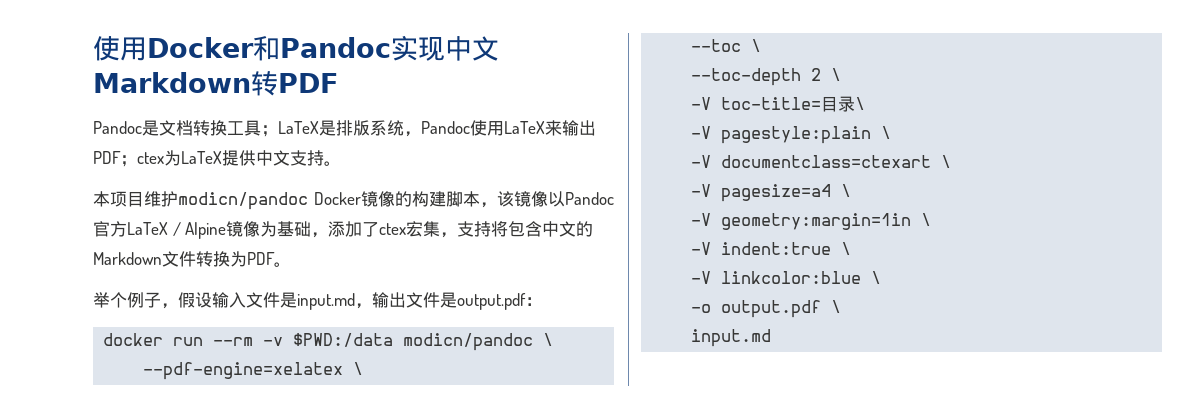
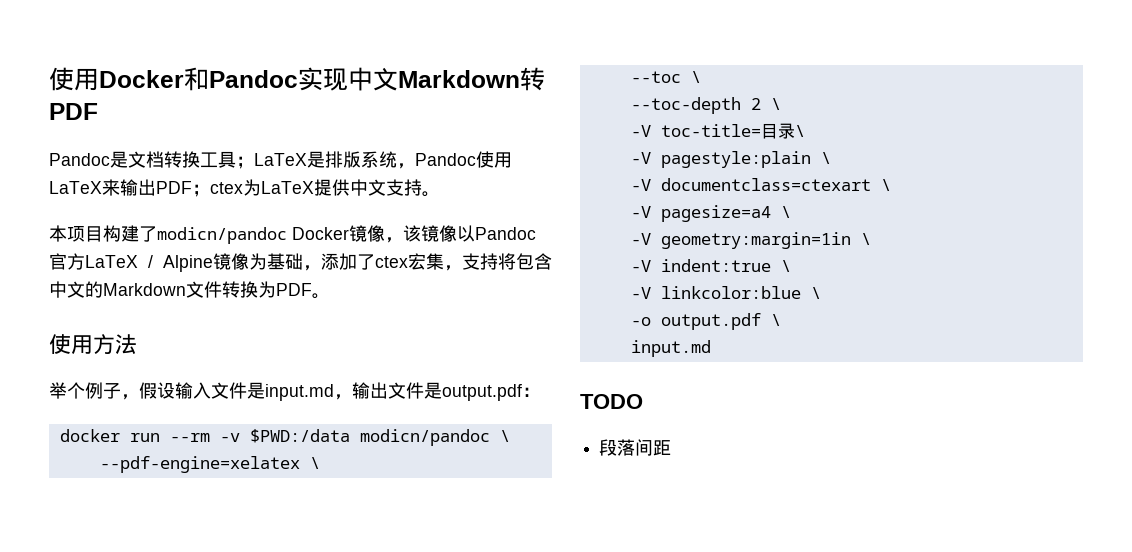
[144,191,178,207] 维护 -> [103,225,157,242] 构建了
[395,191,480,207] 的构建脚本 -> (385, 233) none
(291, 264) none -> [49,334,137,354] // 使用方法
(772, 338) none -> [580,394,643,409] [599,439,672,456] // TODO // 段落间距

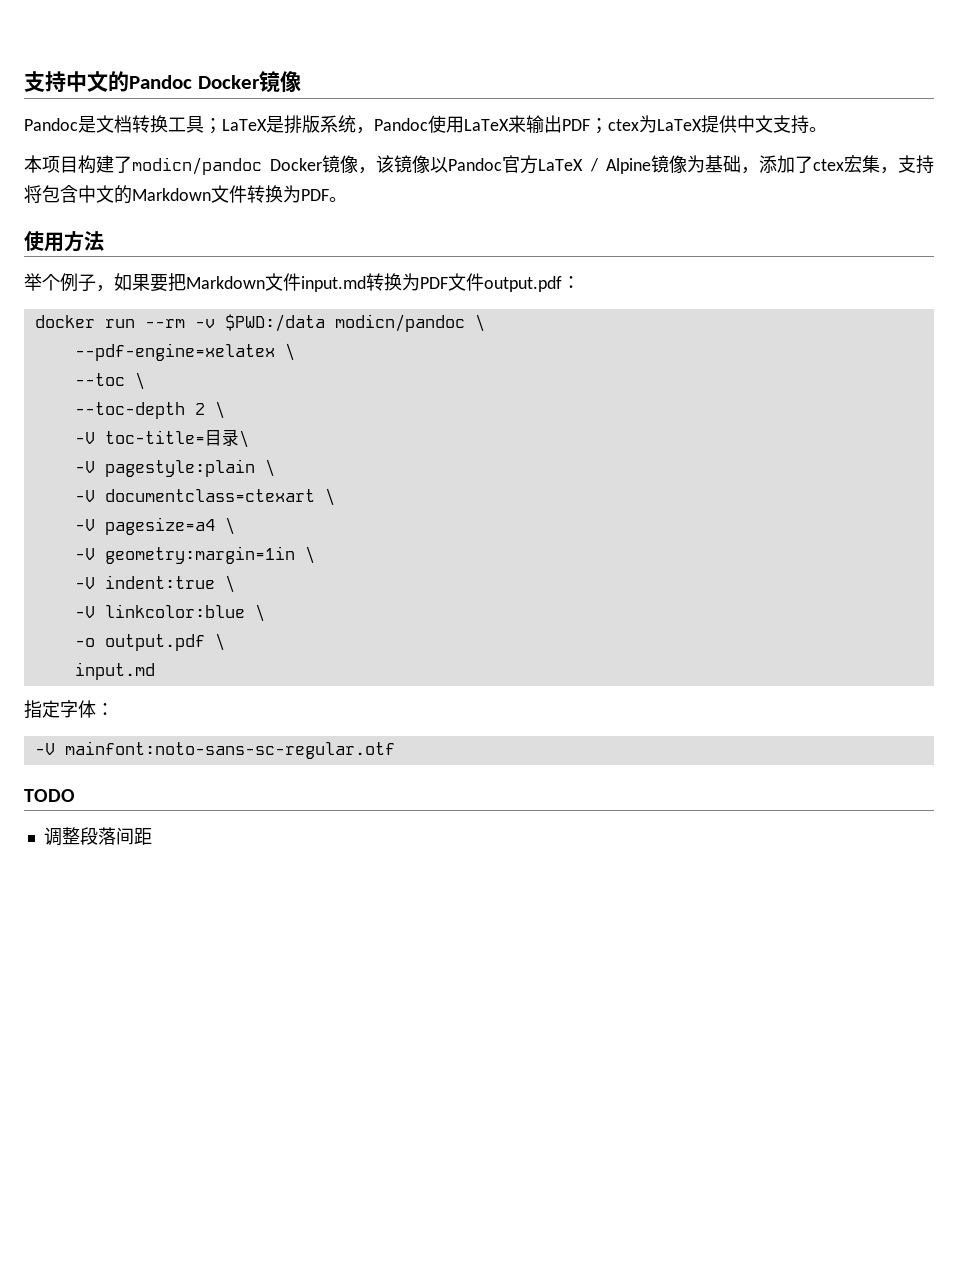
[49,67,545,91] [49,103,98,120] 使用Docker和Pandoc实现中文Markdown转PDF -> [24,71,301,93] 支持中文的Pandoc Docker镜像
[139,382,442,401] 假设输入文件是input.md，输出文件是 -> [114,273,484,292] 如果要把Markdown文件input.md转换为PDF文件
(711, 348) none -> [24,700,114,719] [34,741,395,759] // 指定字体： // -V mainfont:noto-sans-sc-regular.otf
(643, 401) none -> [43,827,80,846] 调整

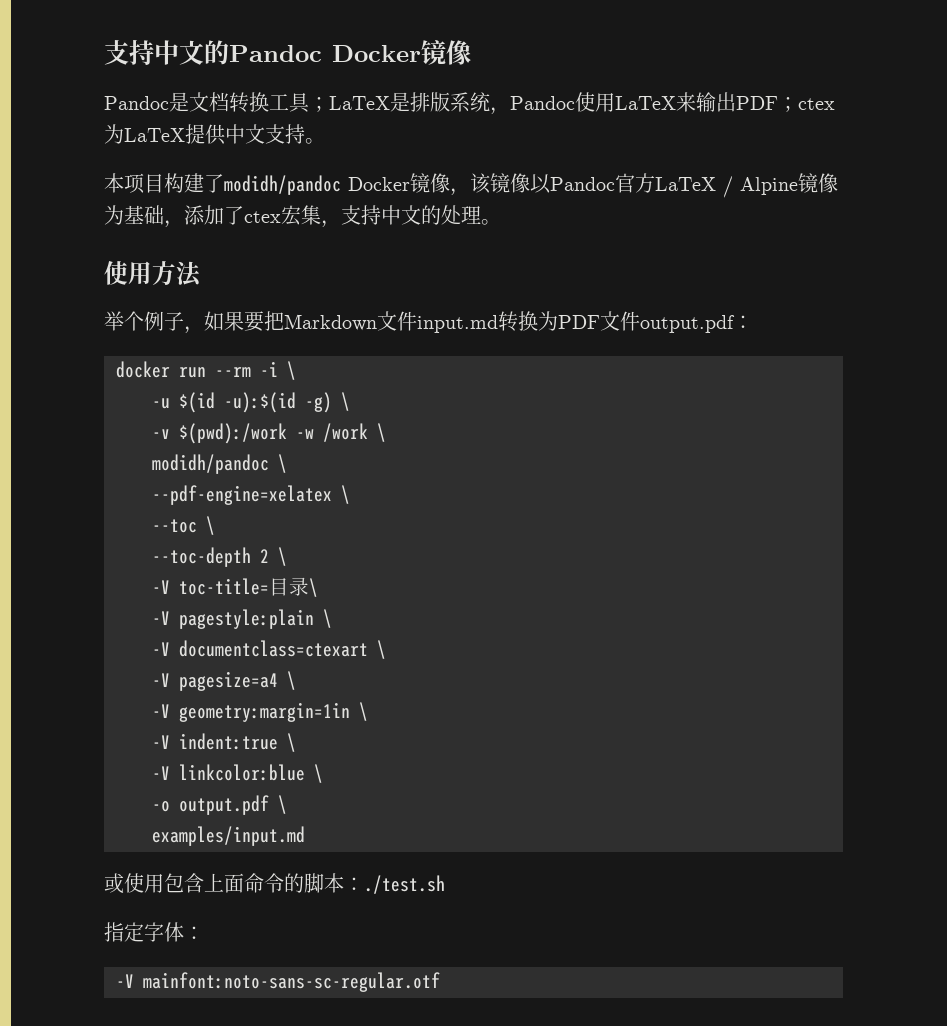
[132,157,262,175] modicn/pandoc -> [224,175,341,195] modidh/pandoc
[24,185,329,204] 将包含中文的Markdown文件转换为PDF -> [381,205,481,225] 中文的处理
[194,314,465,332] -v $PWD:/data modicn/pandoc -> [260,361,296,380] [152,392,350,413] [152,423,386,444] [152,454,269,474] -i \ // -u $(id -u):$(id -g) \ // -v $(pwd):/work -w /work \ // modidh/pandoc
[74,662,155,680] input.md -> [152,826,305,846] [104,873,445,894] examples/input.md // 或使用包含上面命令的脚本：./test.sh
[24,789,75,802] [43,827,152,846] // TODO // 调整段落间距 -> (440, 982) none

